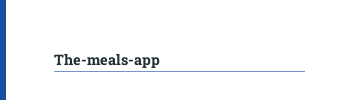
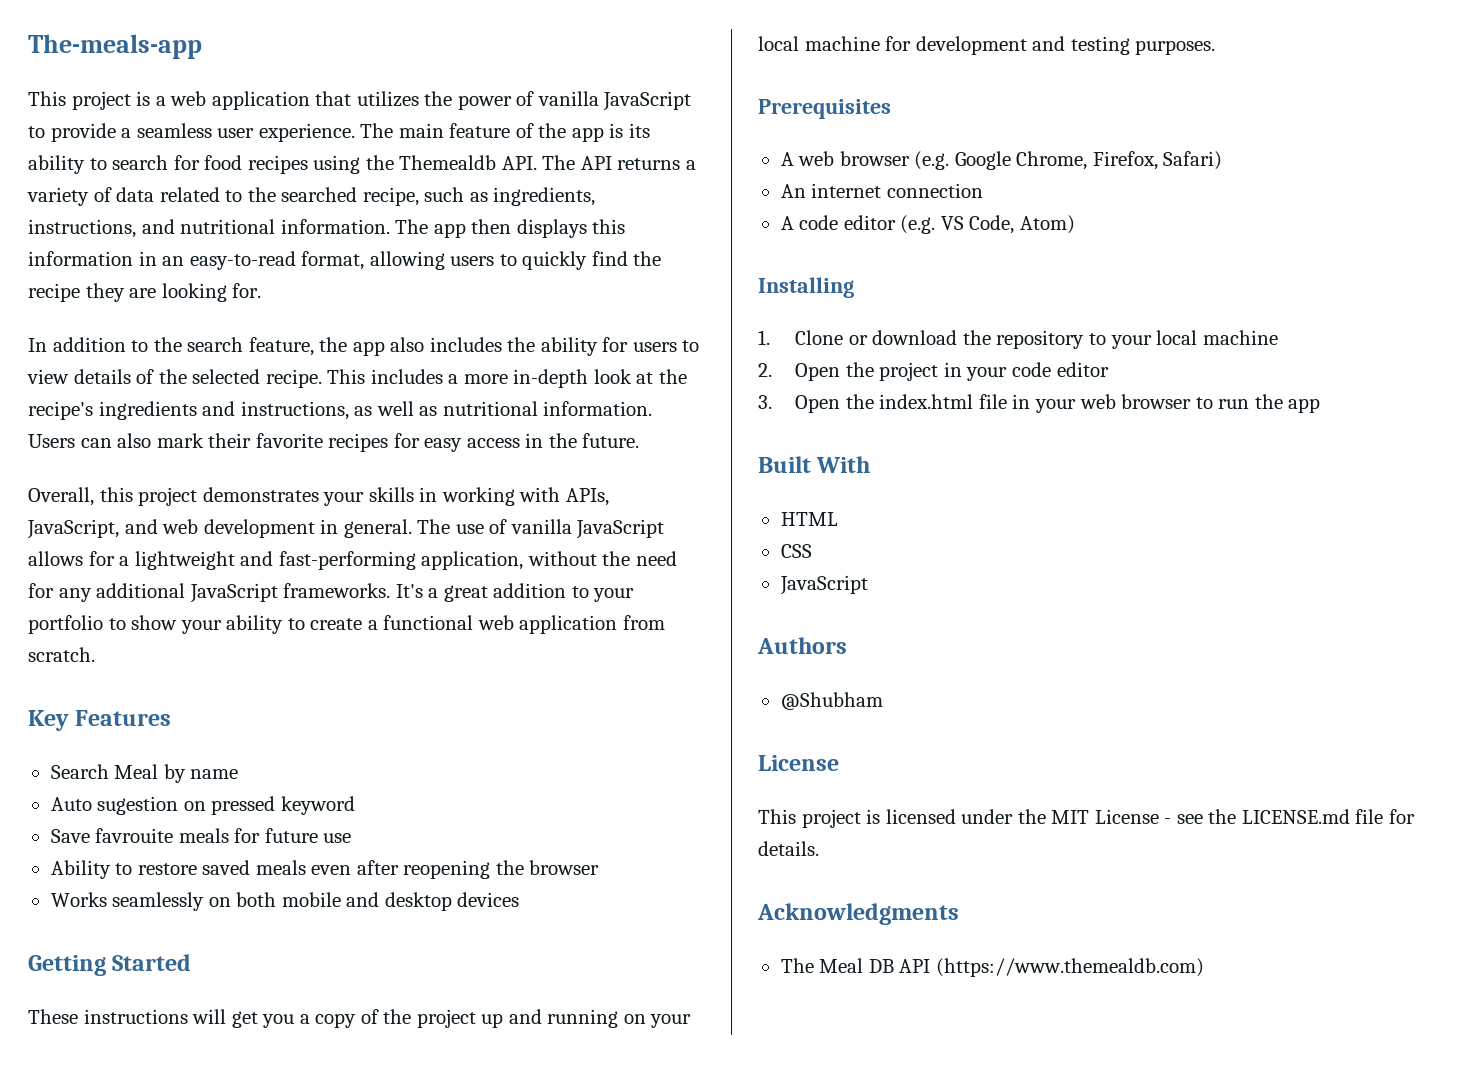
(160, 60) none -> [28,91,692,111] [28,123,650,142] [28,155,696,174] [27,187,596,206] [28,219,626,238] [28,251,662,270] [28,283,262,302] [28,337,700,356] [27,369,687,388] [28,401,653,420] [28,433,640,452] [28,487,609,506] [27,519,665,539] [28,551,677,570] [28,583,635,603] [28,615,665,634] [28,647,95,662] [28,710,172,731] [50,764,239,783] [50,796,355,815] [50,828,352,843] [50,860,600,879] [50,892,520,911] [28,954,192,976] [28,1009,692,1028] [758,36,1216,55] [758,99,891,119] [780,151,1223,170] [780,183,983,198] [780,215,1075,234] [758,277,854,298] [758,330,1278,349] [758,362,1109,381] [758,394,1321,413] [758,456,871,473] [780,512,838,526] [780,544,812,558] [779,575,868,595] [757,637,847,654] [780,692,883,710] [758,755,839,771] [758,809,1415,828] [758,841,819,856] [757,903,959,925] [780,958,1204,977] // This project is a web application that utilizes the power of vanilla JavaScript to provide a seamless user experience. The main feature of the app is its ability to search for food recipes using the Themealdb API. The API returns a variety of data related to the searched recipe, such as ingredients, instructions, and nutritional information. The app then displays this information in an easy-to-read format, allowing users to quickly find the recipe they are looking for. // In addition to the search feature, the app also includes the ability for users to view details of the selected recipe. This includes a more in-depth look at the recipe's ingredients and instructions, as well as nutritional information. Users can also mark their favorite recipes for easy access in the future. // Overall, this project demonstrates your skills in working with APIs, JavaScript, and web development in general. The use of vanilla JavaScript allows for a lightweight and fast-performing application, without the need for any additional JavaScript frameworks. It's a great addition to your portfolio to show your ability to create a functional web application from scratch. // Key Features // Search Meal by name // Auto sugestion on pressed keyword // Save favrouite meals for future use // Ability to restore saved meals even after reopening the browser // Works seamlessly on both mobile and desktop devices // Getting Started // These instructions will get you a copy of the project up and running on your local machine for development and testing purposes. // Prerequisites // A web browser (e.g. Google Chrome, Firefox, Safari) // An internet connection // A code editor (e.g. VS Code, Atom) // Installing // 1. Clone or download the repository to your local machine // 2. Open the project in your code editor // 3. Open the index.html file in your web browser to run the app // Built With // HTML // CSS // JavaScript // Authors // @Shubham // License // This project is licensed under the MIT License - see the LICENSE.md file for details. // Acknowledgments // The Meal DB API (https://www.themealdb.com)

